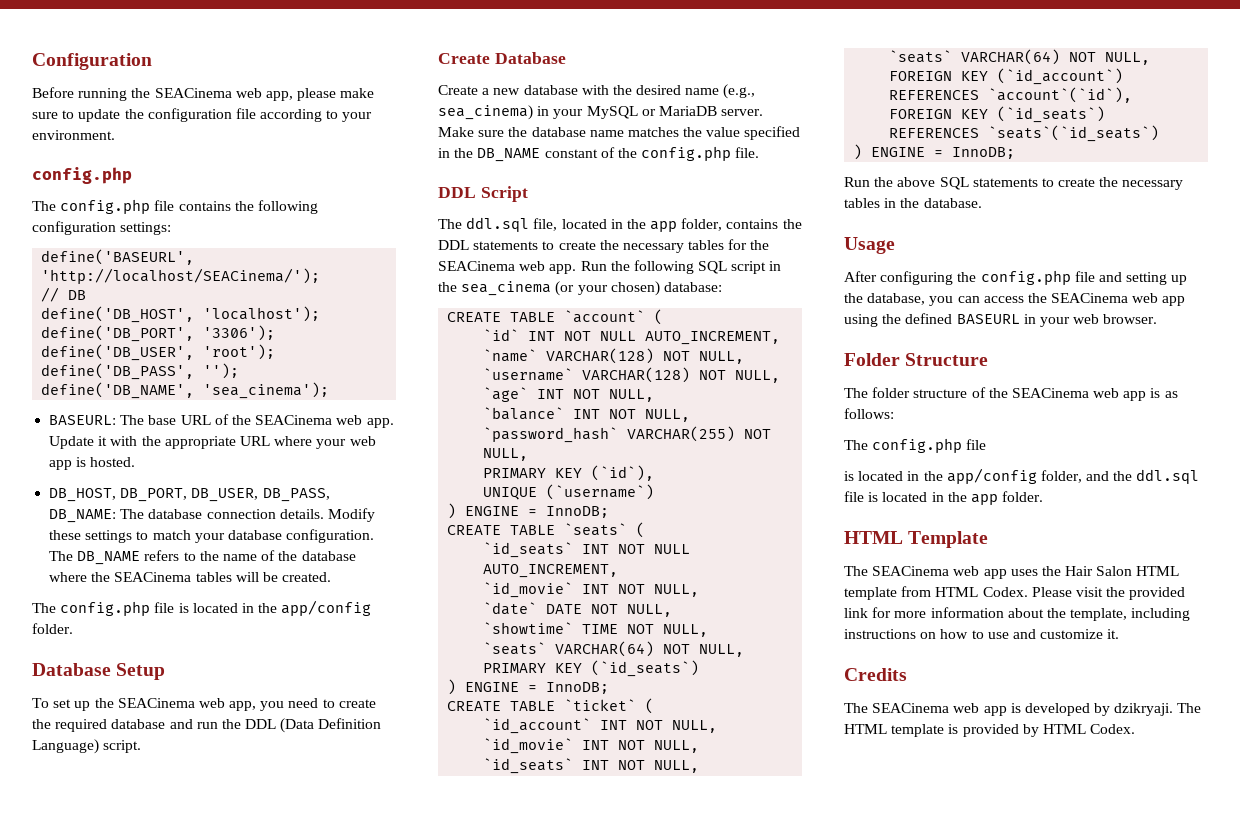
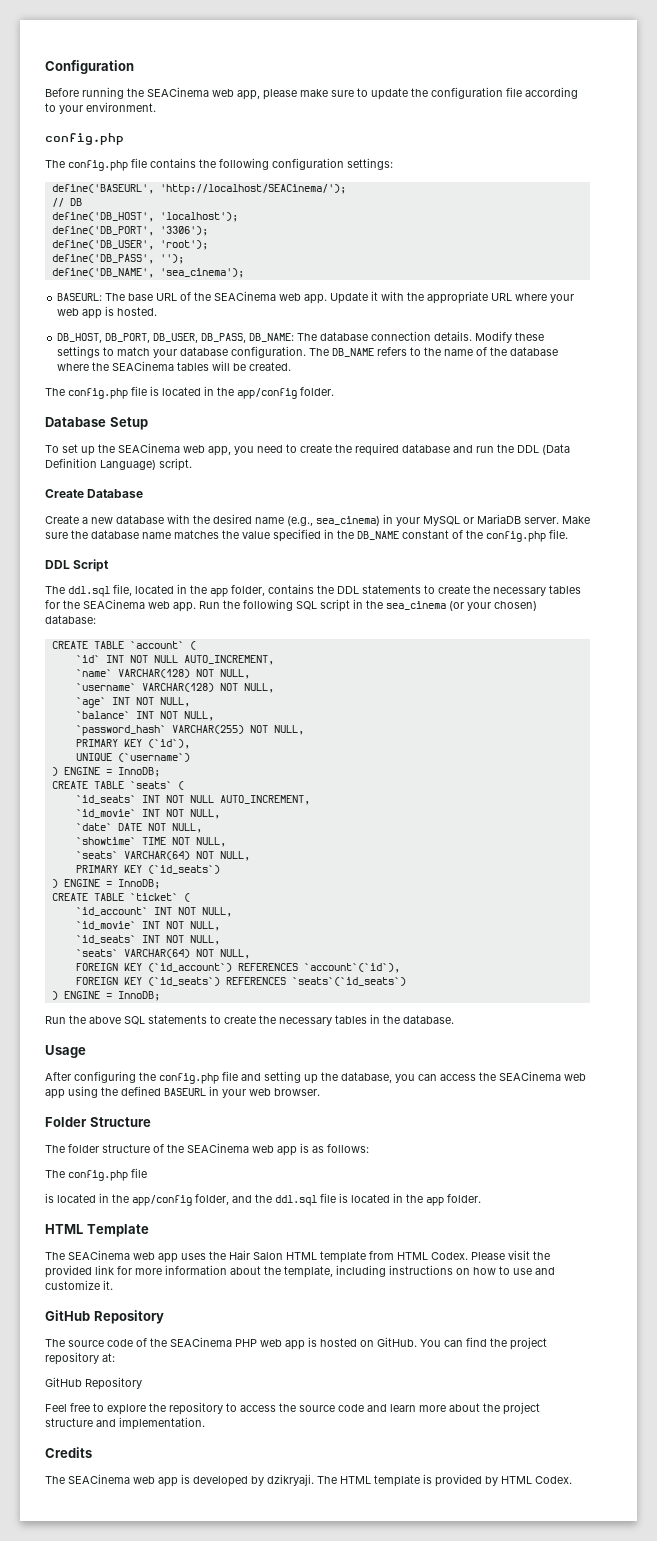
(1120, 634) none -> [45,1310,164,1324] [45,1337,547,1350] [45,1352,115,1365] [45,1377,142,1390] [45,1402,540,1415] [45,1417,205,1430] // GitHub Repository // The source code of the SEACinema PHP web app is hosted on GitHub. You can find the project repository at: // GitHub Repository // Feel free to explore the repository to access the source code and learn more about the project structure and implementation.

